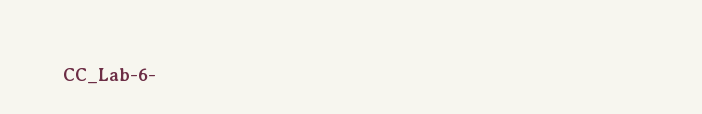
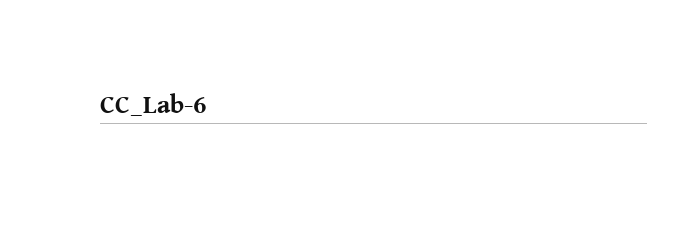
[63,68,156,84] CC_Lab-6- -> [100,93,206,116] CC_Lab-6

